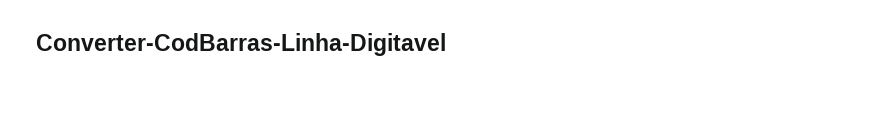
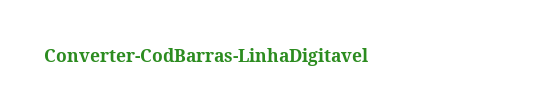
[36,33,446,56] Converter-CodBarras-Linha-Digitavel -> [44,48,368,66] Converter-CodBarras-LinhaDigitavel

